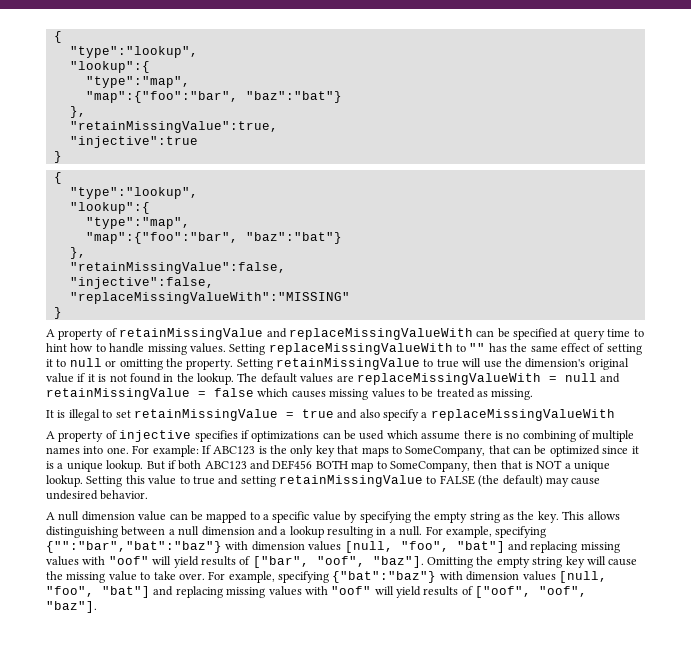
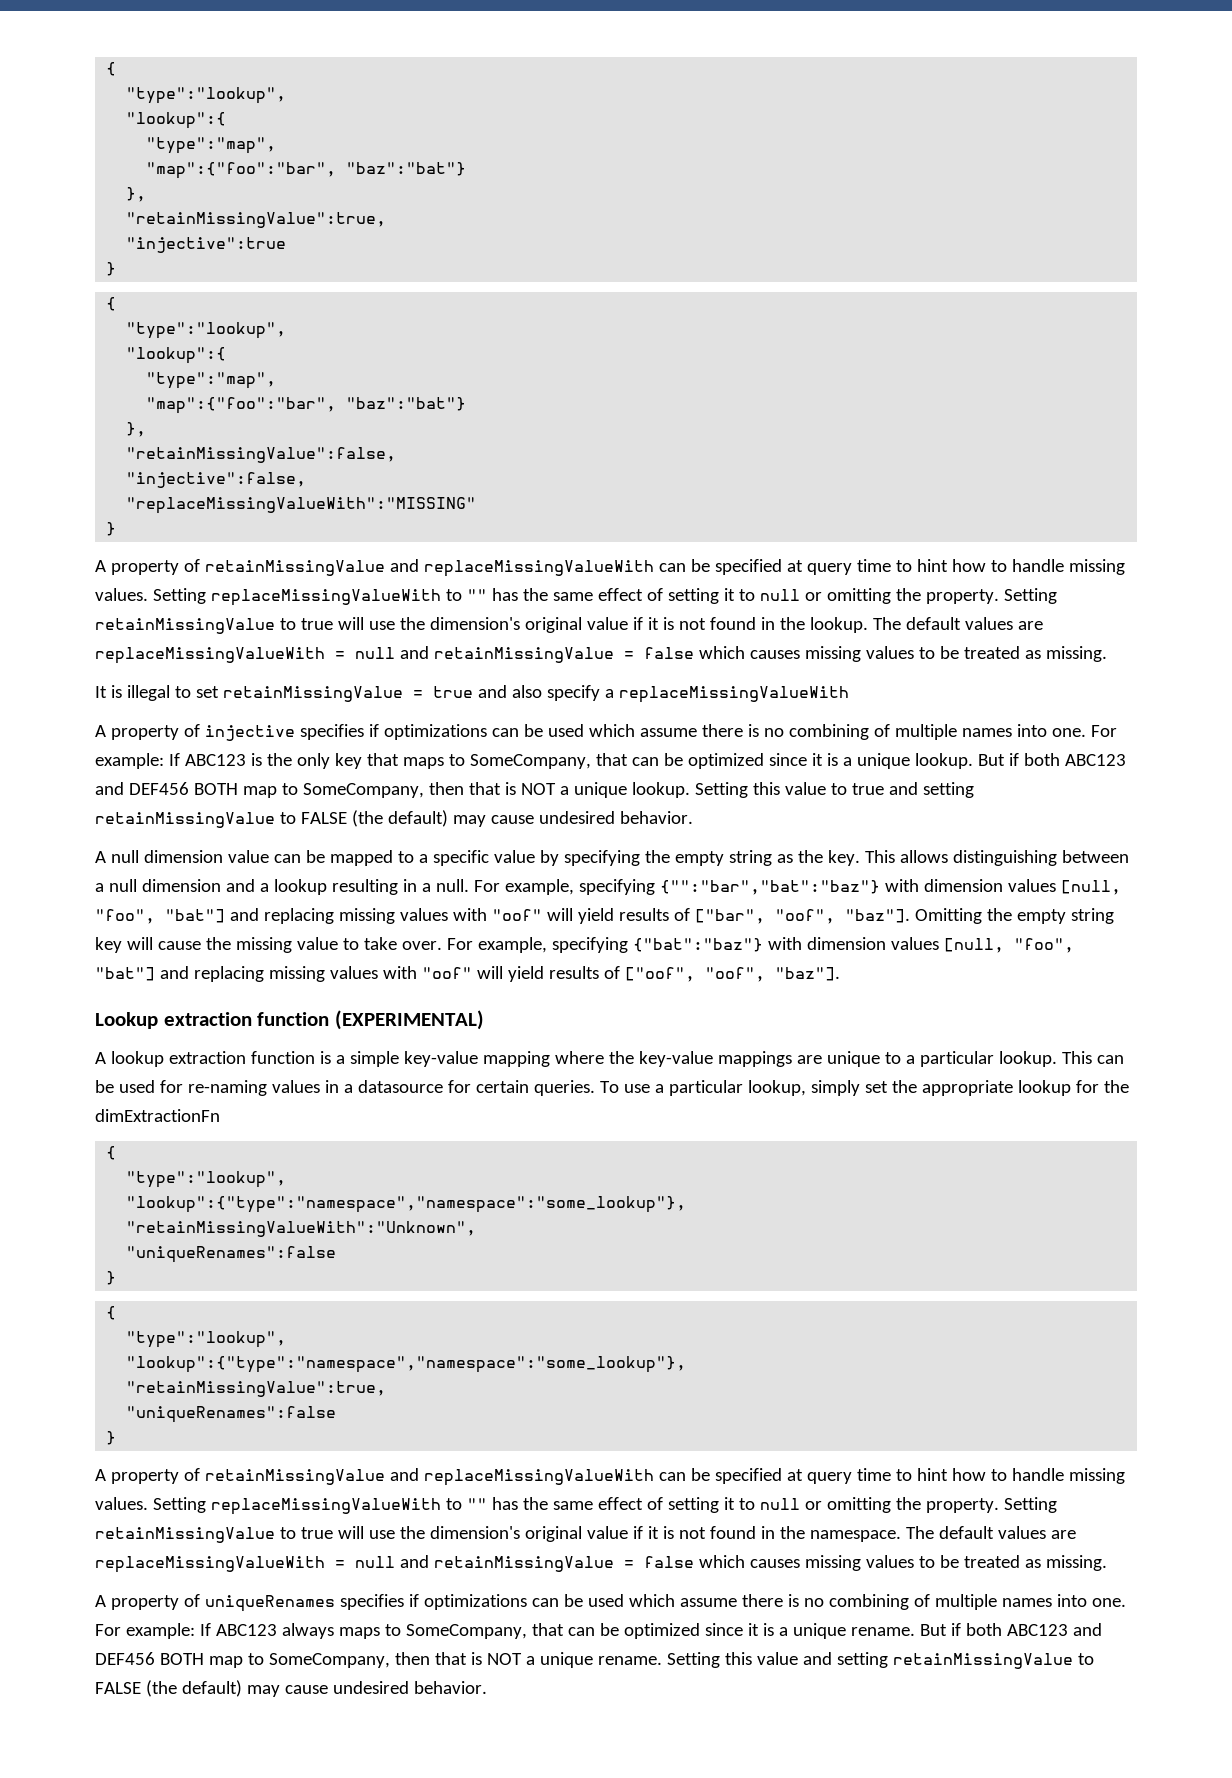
(97, 607) none -> [95,1010,484,1030] [95,1051,1124,1067] [95,1080,1129,1096] [95,1109,220,1122] [106,1146,117,1160] [126,1171,287,1188] [126,1196,687,1213] [126,1221,477,1237] [126,1246,337,1263] [106,1271,117,1285] [106,1306,117,1320] [126,1331,287,1348] [126,1356,687,1373] [126,1381,387,1397] [126,1406,337,1423] [106,1431,117,1445] [95,1468,1125,1486] [95,1497,1057,1515] [95,1526,1076,1543] [95,1555,1107,1573] [95,1594,1126,1612] [95,1623,1102,1639] [95,1652,1094,1669] [95,1680,487,1697] // Lookup extraction function (EXPERIMENTAL) // A lookup extraction function is a simple key-value mapping where the key-value mappings are unique to a particular lookup. This can be used for re-naming values in a datasource for certain queries. To use a particular lookup, simply set the appropriate lookup for the dimExtractionFn // { // "type":"lookup", // "lookup":{"type":"namespace","namespace":"some_lookup"}, // "retainMissingValueWith":"Unknown", // "uniqueRenames":false // } // { // "type":"lookup", // "lookup":{"type":"namespace","namespace":"some_lookup"}, // "retainMissingValue":true, // "uniqueRenames":false // } // A property of retainMissingValue and replaceMissingValueWith can be specified at query time to hint how to handle missing values. Setting replaceMissingValueWith to "" has the same effect of setting it to null or omitting the property. Setting retainMissingValue to true will use the dimension's original value if it is not found in the namespace. The default values are replaceMissingValueWith = null and retainMissingValue = false which causes missing values to be treated as missing. // A property of uniqueRenames specifies if optimizations can be used which assume there is no combining of multiple names into one. For example: If ABC123 always maps to SomeCompany, that can be optimized since it is a unique rename. But if both ABC123 and DEF456 BOTH map to SomeCompany, then that is NOT a unique rename. Setting this value and setting retainMissingValue to FALSE (the default) may cause undesired behavior.

